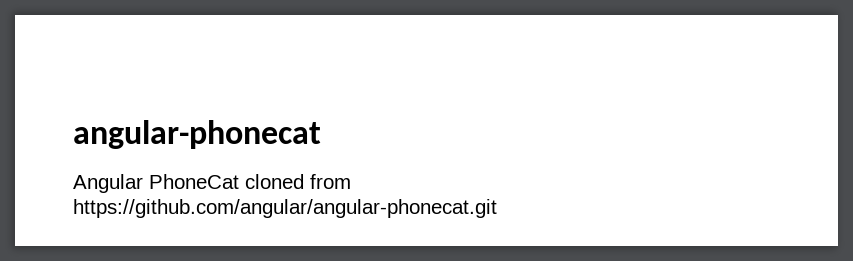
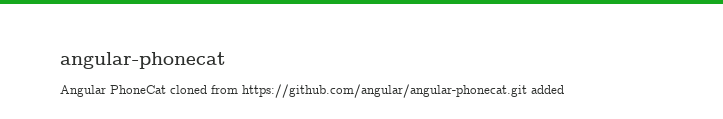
(497, 208) none -> [531,85,564,94] added

